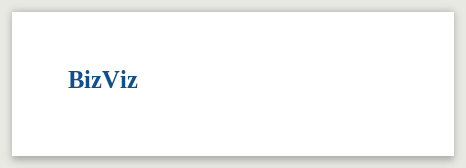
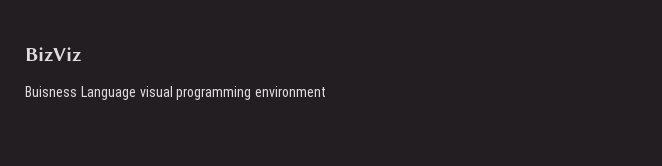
(138, 79) none -> [25,86,327,100] // Buisness Language visual programming environment

